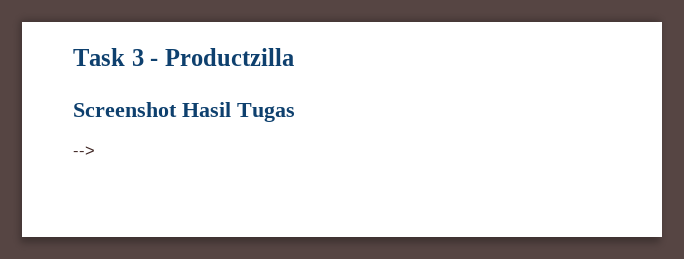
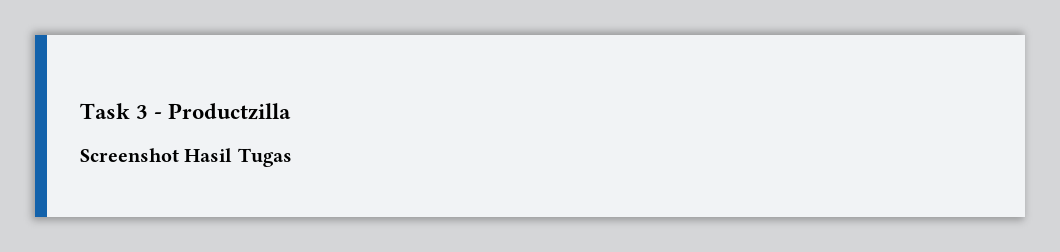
[73,146,95,156] // --> -> (292, 157) none

